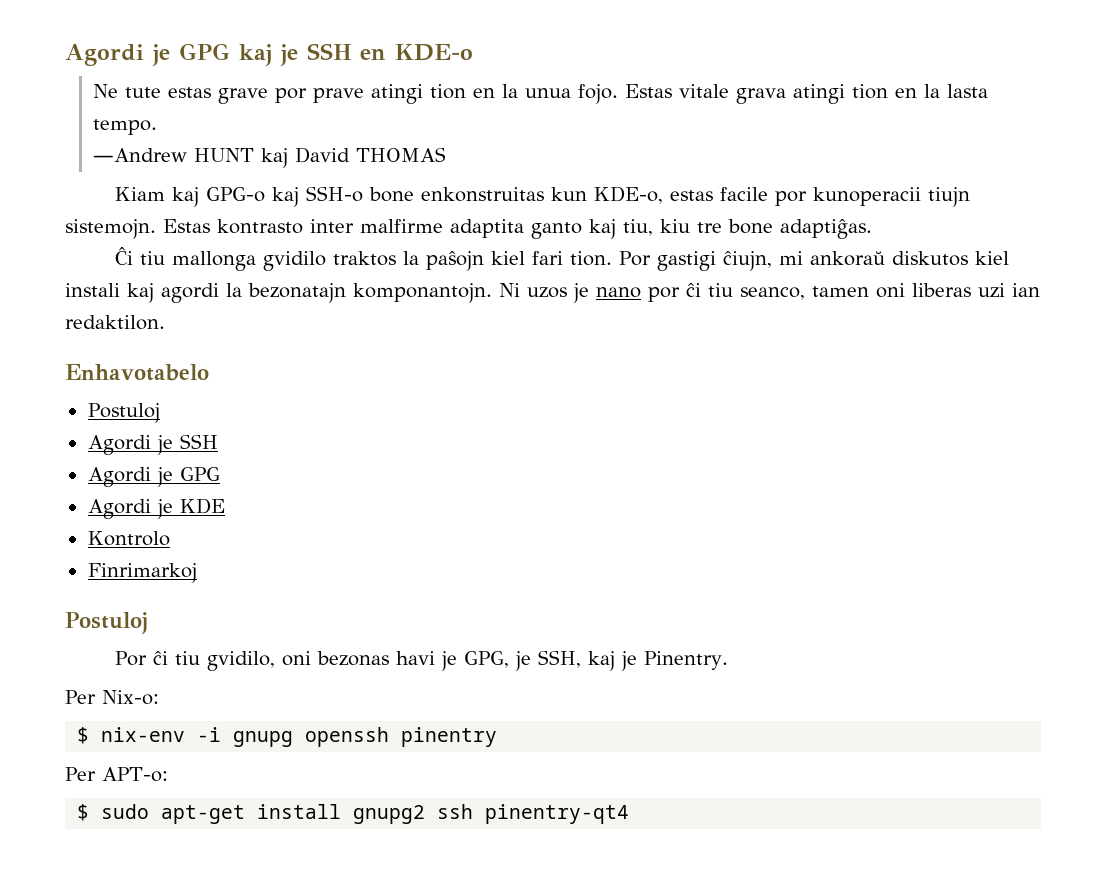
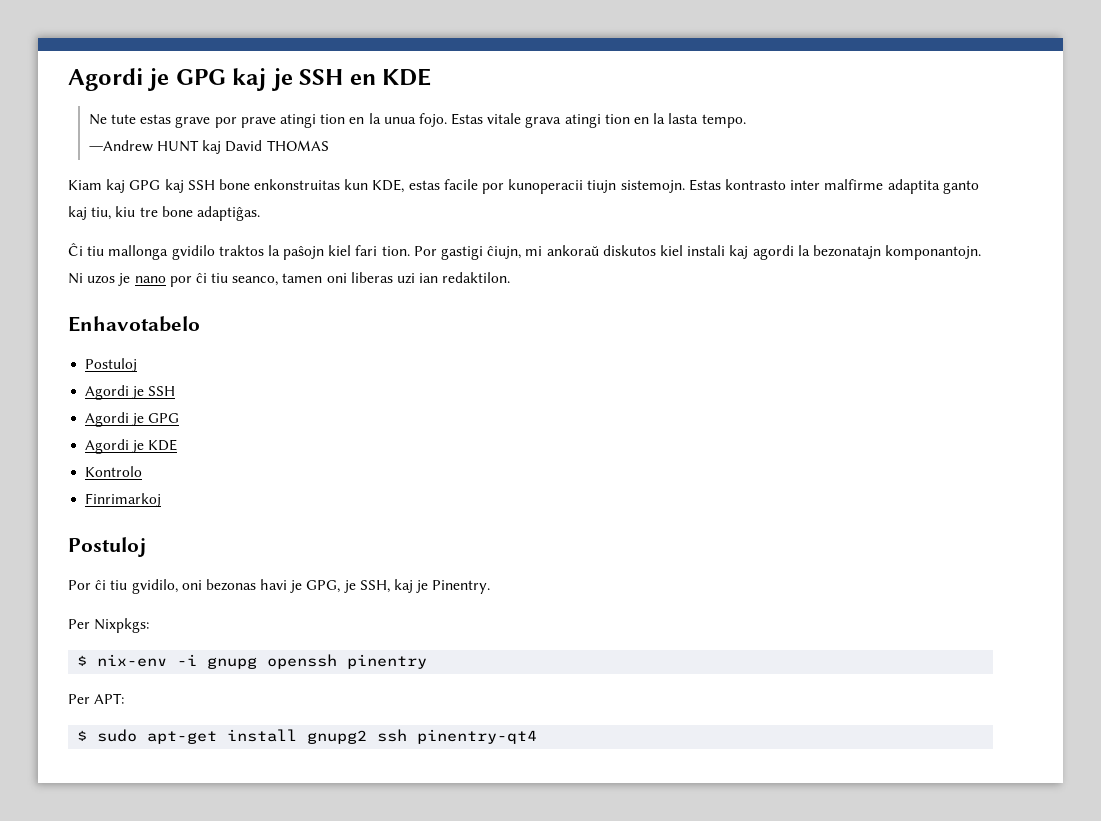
[395,44,473,61] KDE-o -> [382,68,432,86] KDE
[205,186,363,207] GPG-o kaj SSH-o -> [129,179,215,193] GPG kaj SSH
[593,186,663,204] KDE-o, -> [372,179,405,193] KDE,
[101,690,159,705] Nix-o: -> [94,618,150,633] Nixpkgs:
[101,767,168,782] APT-o: -> [94,693,125,704] APT:

